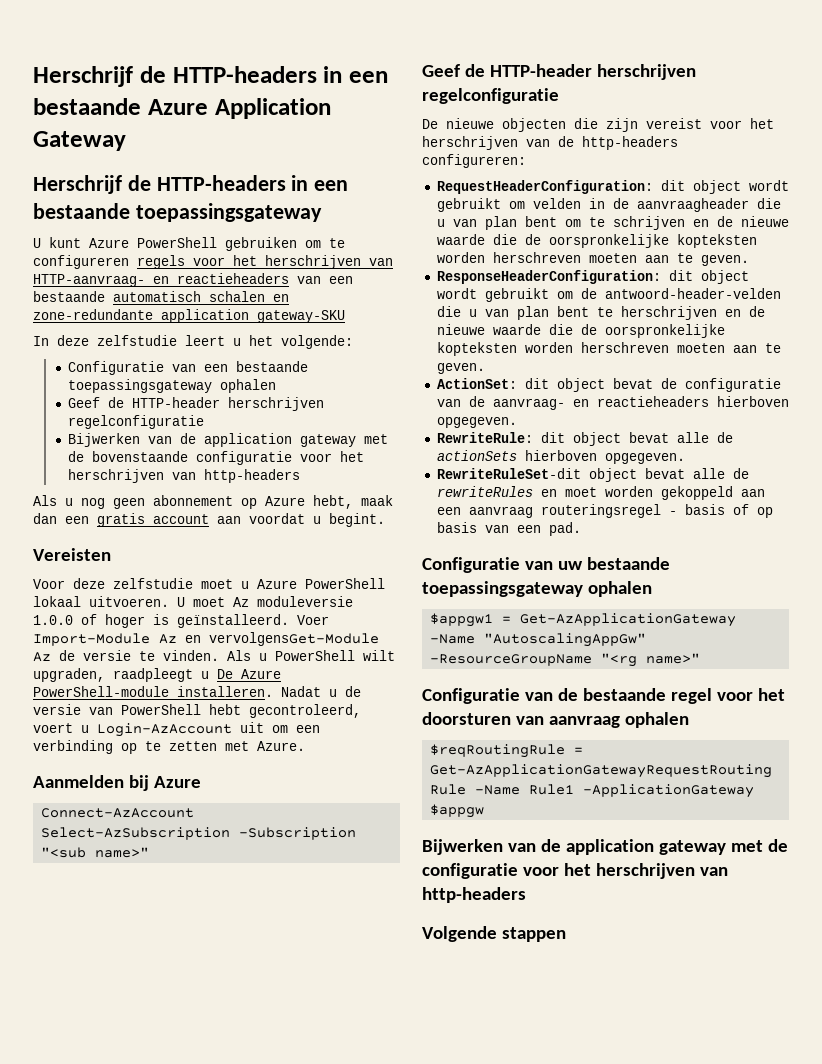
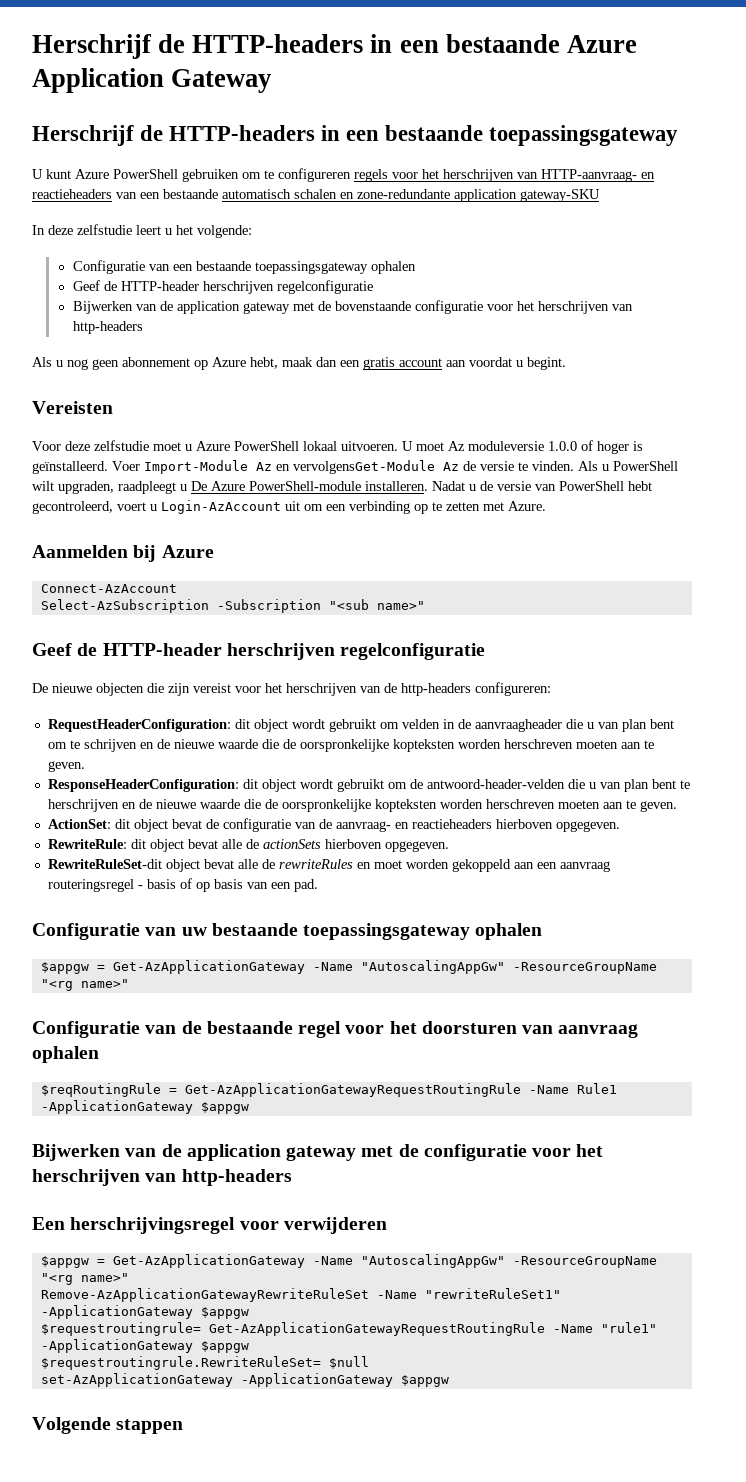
[430,613,494,627] $appgw1 -> [40,962,89,974] $appgw
(526, 895) none -> [32,1217,387,1234] [40,1254,657,1268] [40,1273,129,1285] [40,1288,561,1302] [40,1305,249,1319] [40,1322,657,1336] [40,1339,249,1353] [40,1356,369,1370] [40,1373,449,1387] // Een herschrijvingsregel voor verwijderen // $appgw = Get-AzApplicationGateway -Name "AutoscalingAppGw" -ResourceGroupName "<rg name>" // Remove-AzApplicationGatewayRewriteRuleSet -Name "rewriteRuleSet1" -ApplicationGateway $appgw // $requestroutingrule= Get-AzApplicationGatewayRequestRoutingRule -Name "rule1" -ApplicationGateway $appgw // $requestroutingrule.RewriteRuleSet= $null // set-AzApplicationGateway -ApplicationGateway $appgw

